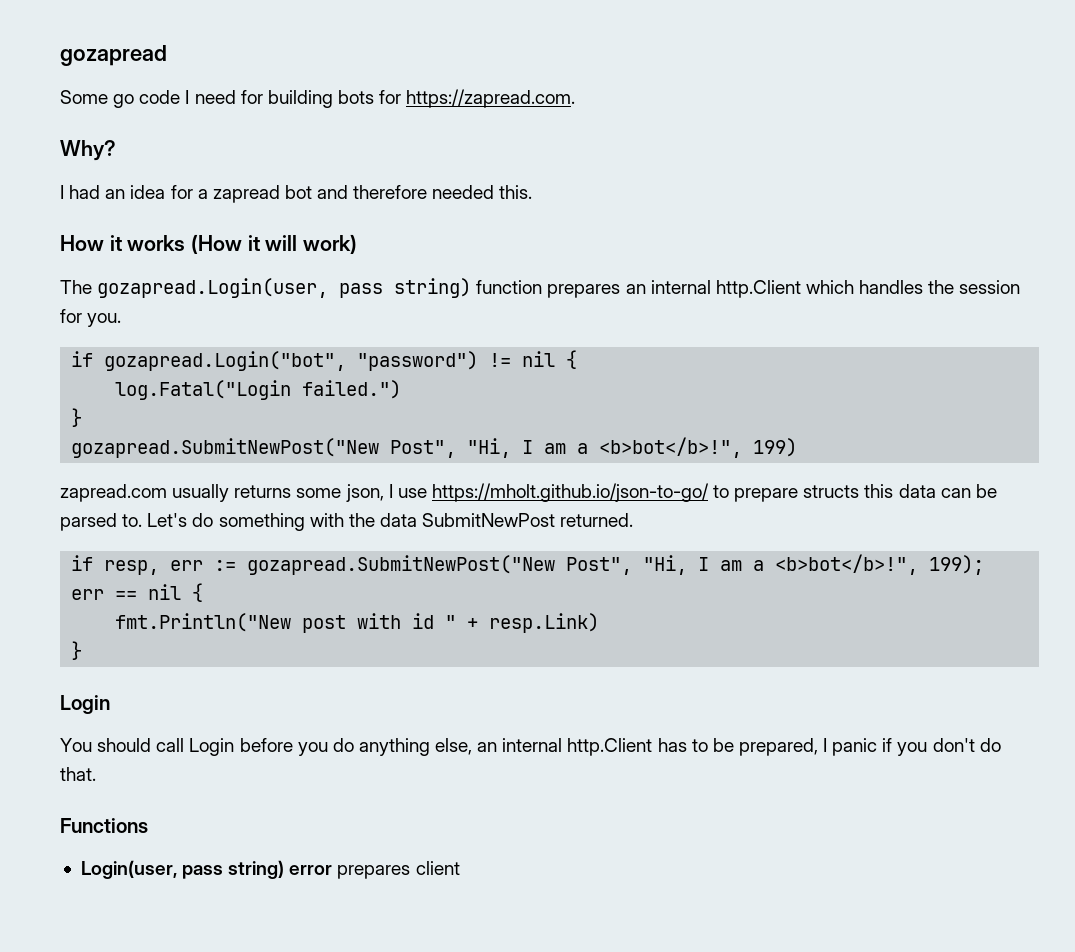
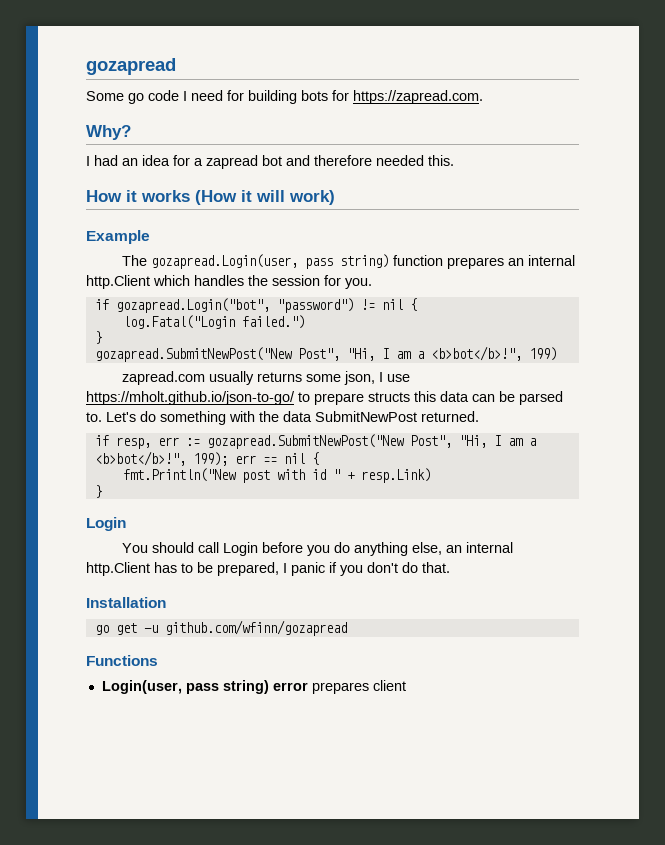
(358, 244) none -> [86,230,150,244] // Example
(96, 774) none -> [86,597,166,608] [94,620,347,636] // Installation // go get -u github.com/wfinn/gozapread

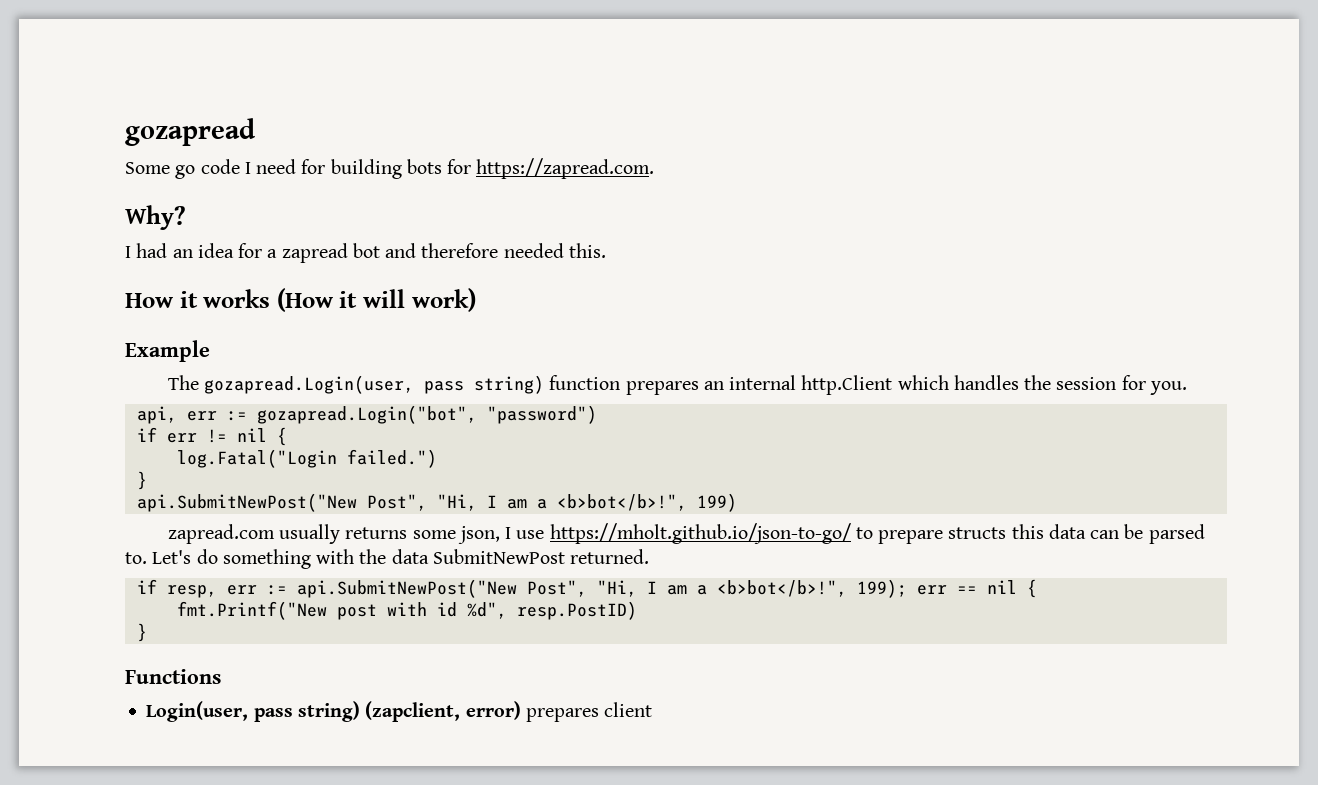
[94,299,109,310] if -> [136,406,247,424] api, err :=
(354, 305) none -> [136,427,197,443] // if err
[94,347,292,362] gozapread.SubmitNewPost("New -> [136,493,357,512] api.SubmitNewPost("New
[206,434,404,449] gozapread.SubmitNewPost("New -> [296,579,517,598] api.SubmitNewPost("New
[122,468,236,482] fmt.Println("New -> [176,601,327,620] fmt.Printf("New
[332,468,431,483] [94,485,102,498] [86,517,126,531] [122,542,514,556] [86,562,450,576] [86,597,166,608] [94,620,347,636] " + resp.Link) // } // Login // You should call Login before you do anything else, an internal http.Client has to be prepared, I panic if you don't do that. // Installation // go get -u github.com/wfinn/gozapread -> [466,601,637,620] [136,623,147,642] %d", resp.PostID) // }
[272,682,308,691] error -> [365,701,521,722] (zapclient, error)

